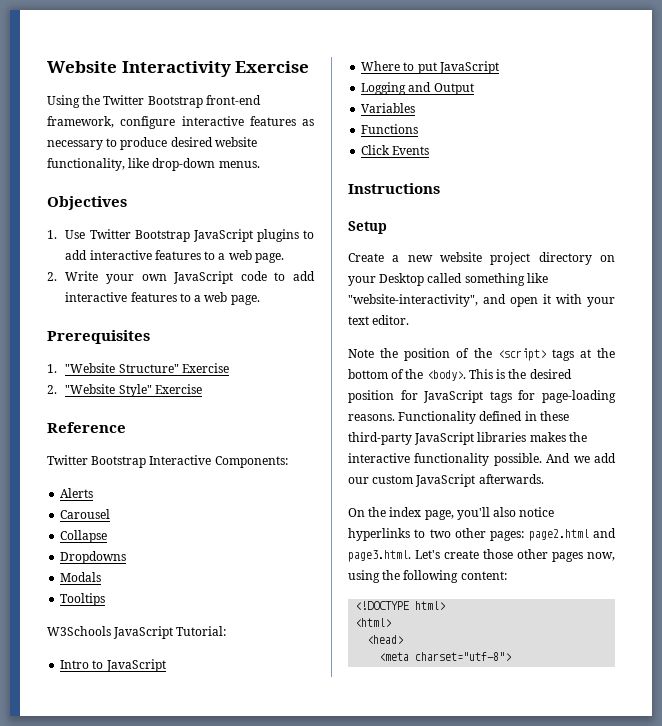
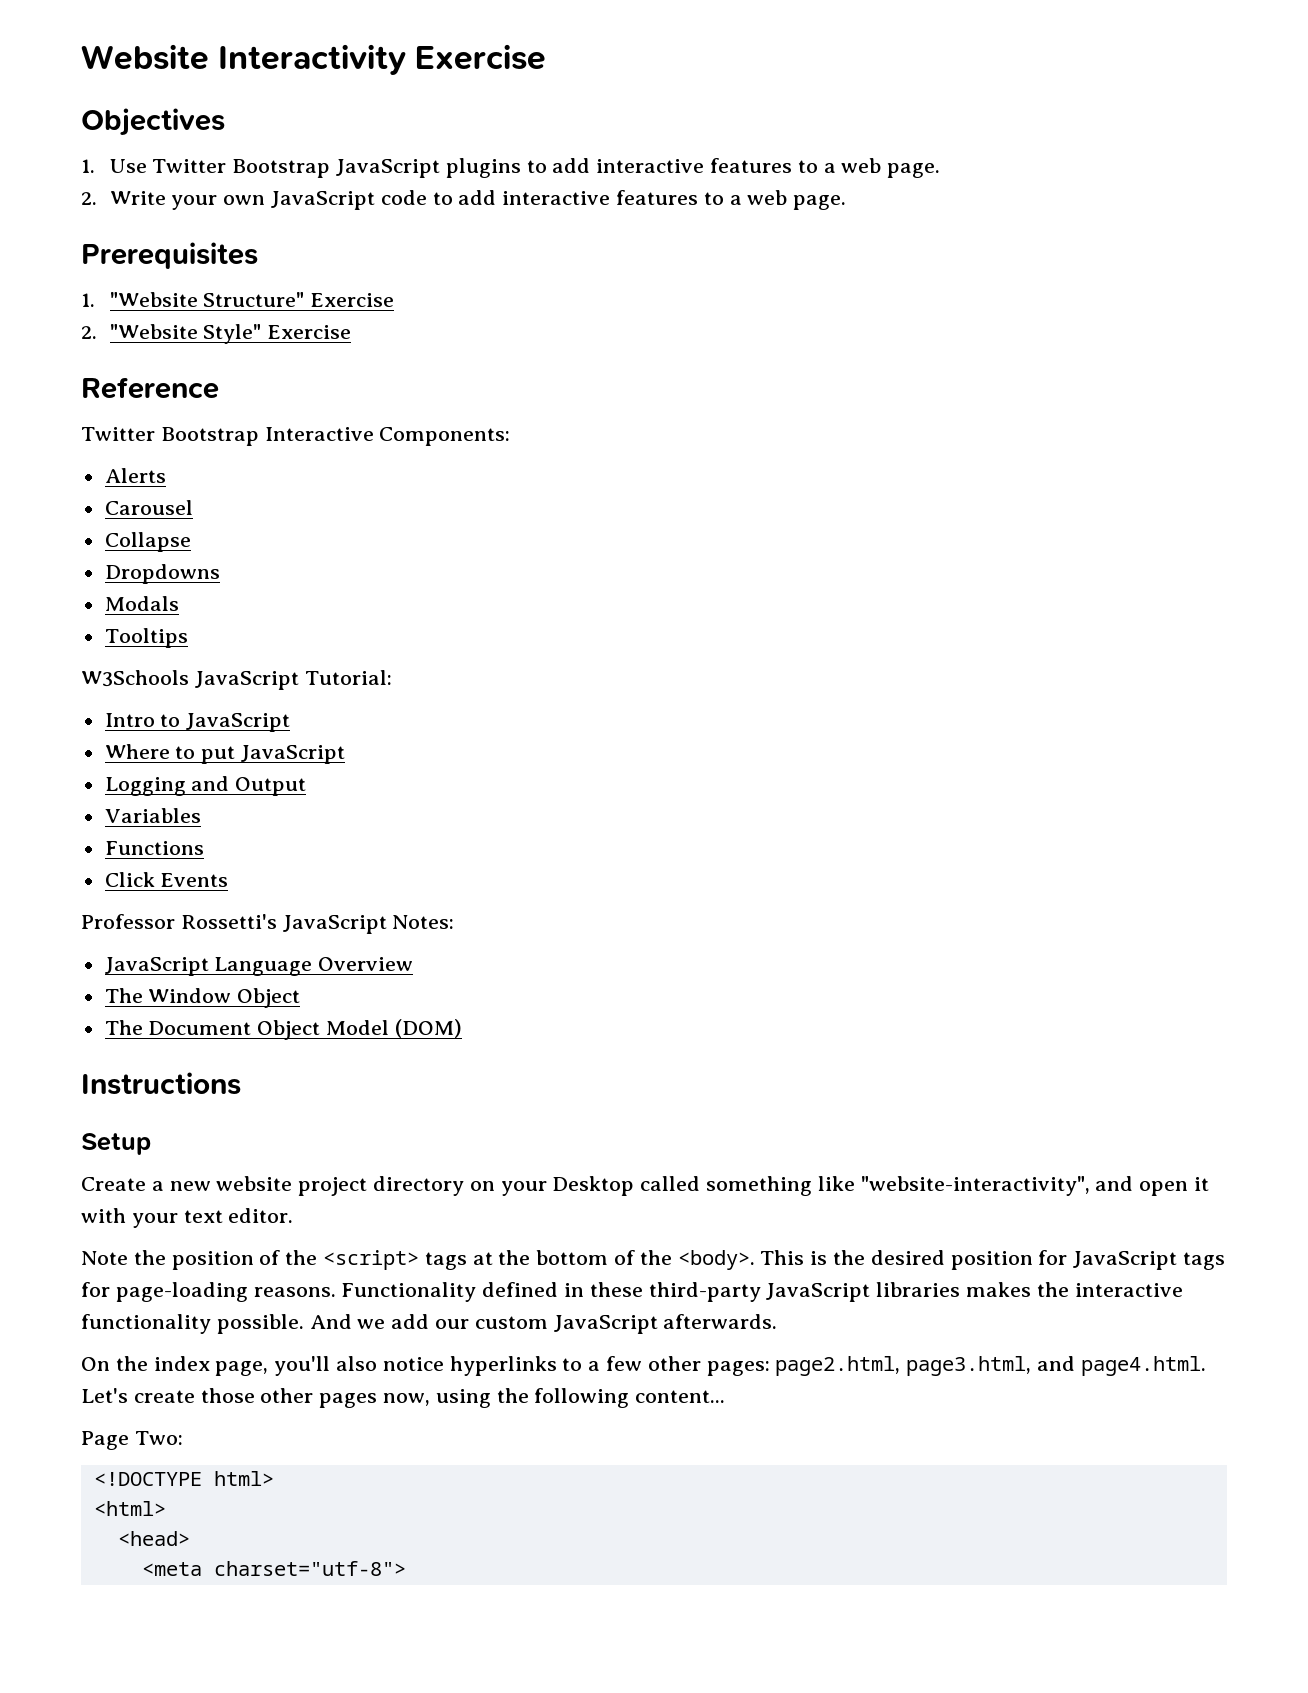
[47,95,261,108] [47,116,314,129] [47,137,257,150] [47,158,260,171] // Using the Twitter Bootstrap front-end framework, configure interactive features as necessary to produce desired website functionality, like drop-down menus. -> (547, 57) none
(430, 150) none -> [81,914,455,934] [104,957,414,976] [104,988,301,1008] [104,1019,462,1040] // Professor Rossetti's JavaScript Notes: // JavaScript Language Overview // The Window Object // The Document Object Model (DOM)
[429,528,616,541] [348,550,411,562] two other pages: page2.html and page3.html. -> [588,1356,1206,1376] a few other pages: page2.html, page3.html, and page4.html.
[460,571,507,580] content: -> [635,1390,726,1403] [81,1431,183,1450] content... // Page Two:

